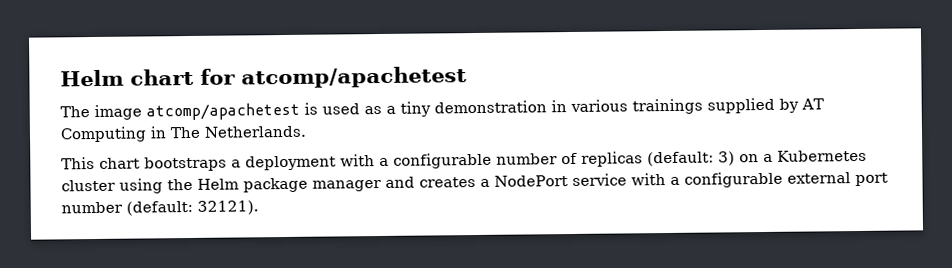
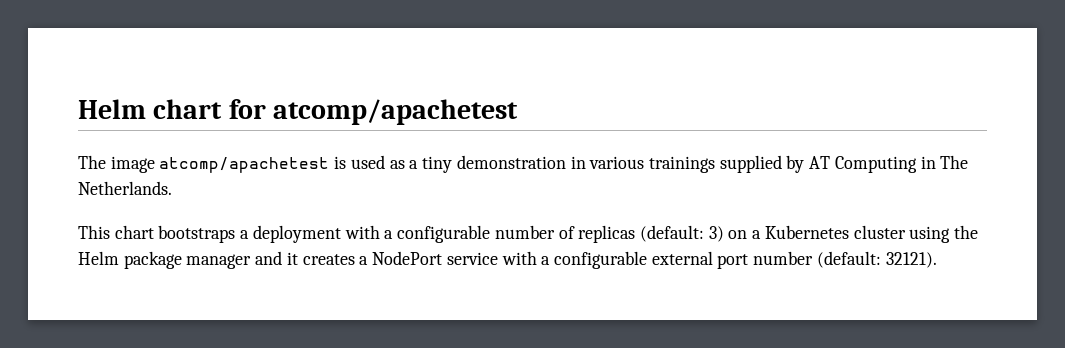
(415, 182) none -> [286,252,298,265] it

